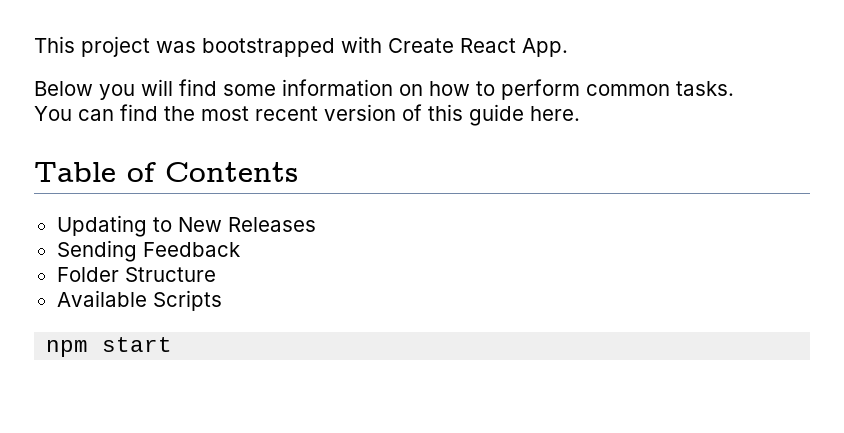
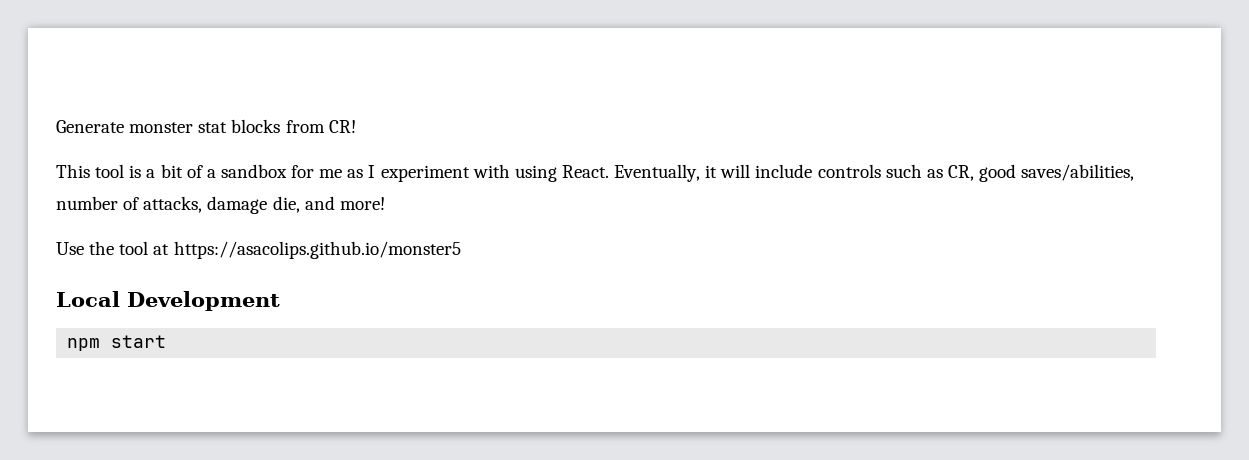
[34,36,568,57] [34,79,734,100] [34,104,580,126] [34,162,298,182] [56,215,316,237] [56,240,240,262] [56,267,216,282] [56,290,222,311] This project was bootstrapped with Create React App. // Below you will find some information on how to perform common tasks. // You can find the most recent version of this guide here. // Table of Contents // Updating to New Releases // Sending Feedback // Folder Structure // Available Scripts -> [56,119,356,133] [56,164,1135,182] [56,196,385,214] [56,241,461,259] [56,291,280,311] Generate monster stat blocks from CR! // This tool is a bit of a sandbox for me as I experiment with using React. Eventually, it will include controls such as CR, good saves/abilities, number of attacks, damage die, and more! // Use the tool at https://asacolips.github.io/monster5 // Local Development

